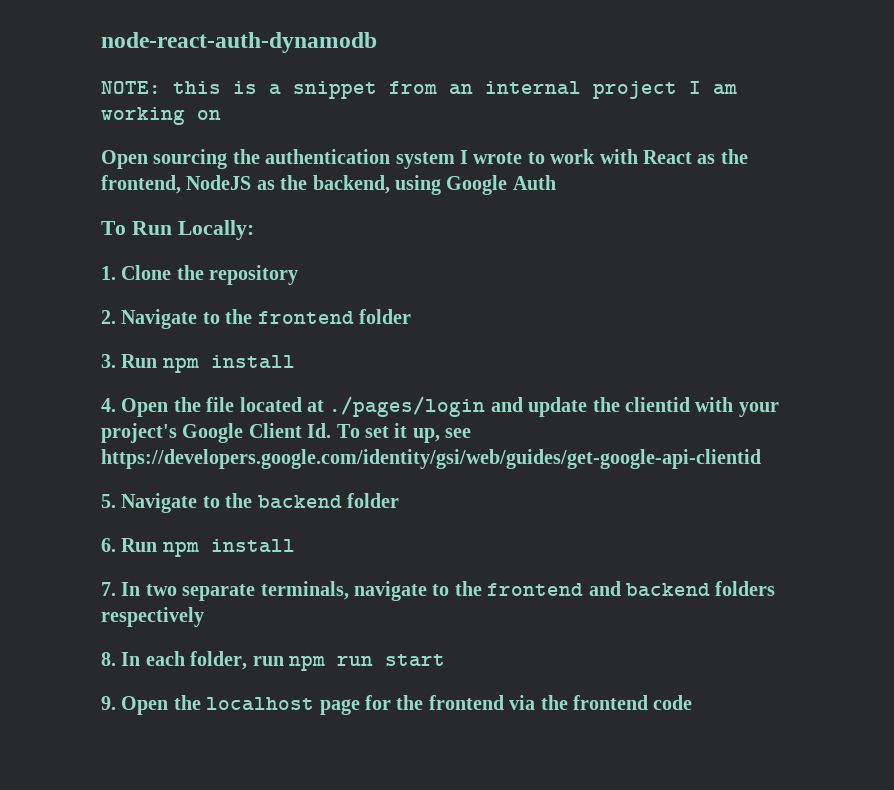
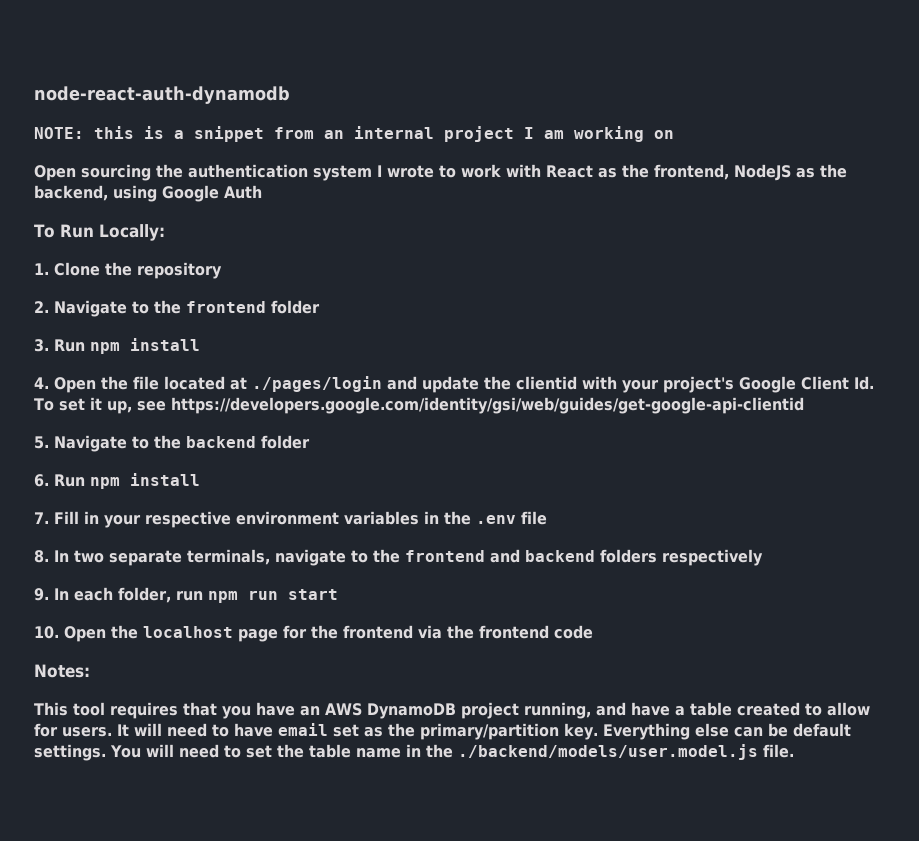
(116, 589) none -> [54,511,547,528] [34,550,49,563] Fill in your respective environment variables in the .env file // 8.
[101,652,116,666] 8. -> [34,588,49,601] 9.
[101,696,116,710] 9. -> [34,626,59,639] 10.
(693, 702) none -> [34,664,90,678] [34,702,870,719] [34,723,851,740] [34,744,794,761] // Notes: // This tool requires that you have an AWS DynamoDB project running, and have a table created to allow for users. It will need to have email set as the primary/partition key. Everything else can be default settings. You will need to set the table name in the ./backend/models/user.model.js file.

